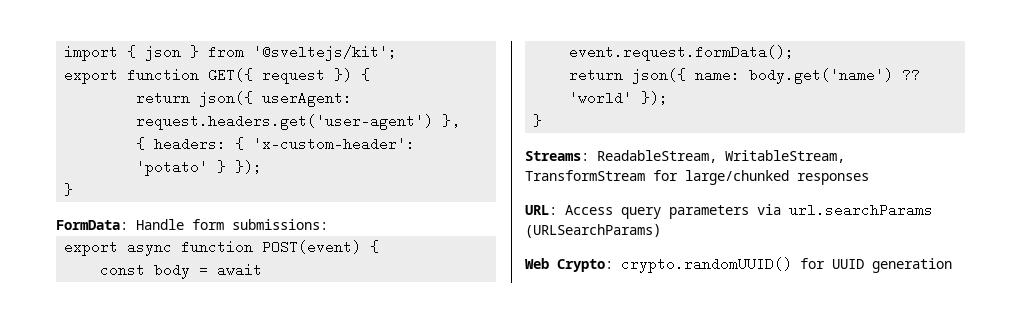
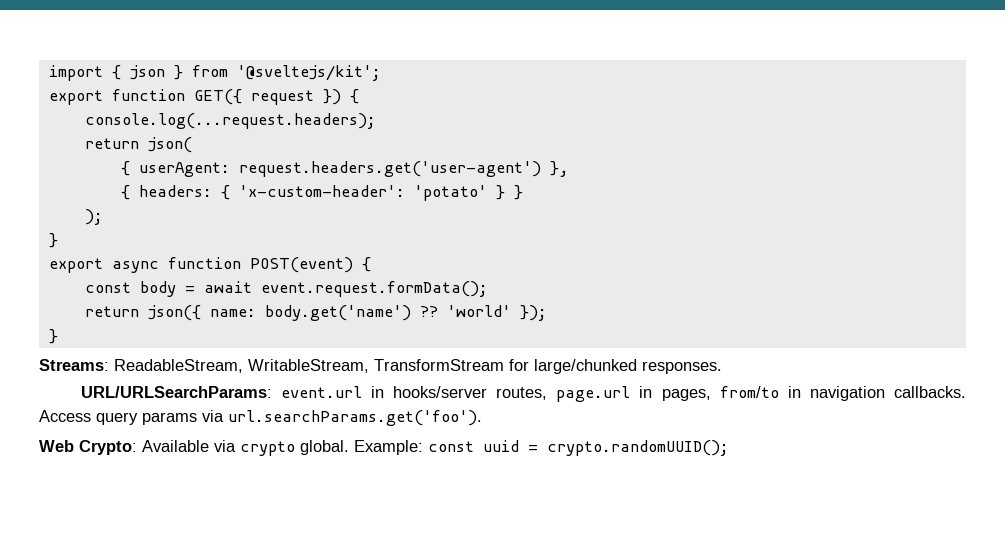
[136,91,254,107] // return json({ -> [84,113,376,129] [84,137,192,153] [120,161,130,176] // console.log(...request.headers); // return json( // {
[235,160,263,174] [64,183,74,196] [56,219,328,230] }); // } // FormData: Handle form submissions: -> [513,185,523,200] [84,209,103,225] [48,233,58,248] } // ); // }
[797,173,869,185] [525,203,933,219] [525,224,661,238] [525,257,952,273] responses // URL: Access query parameters via url.searchParams (URLSearchParams) // Web Crypto: crypto.randomUUID() for UUID generation -> [642,361,722,374] [80,386,967,402] [39,410,482,426] [39,440,729,456] responses. // URL/URLSearchParams: event.url in hooks/server routes, page.url in pages, from/to in navigation callbacks. Access query params via url.searchParams.get('foo'). // Web Crypto: Available via crypto global. Example: const uuid = crypto.randomUUID();

